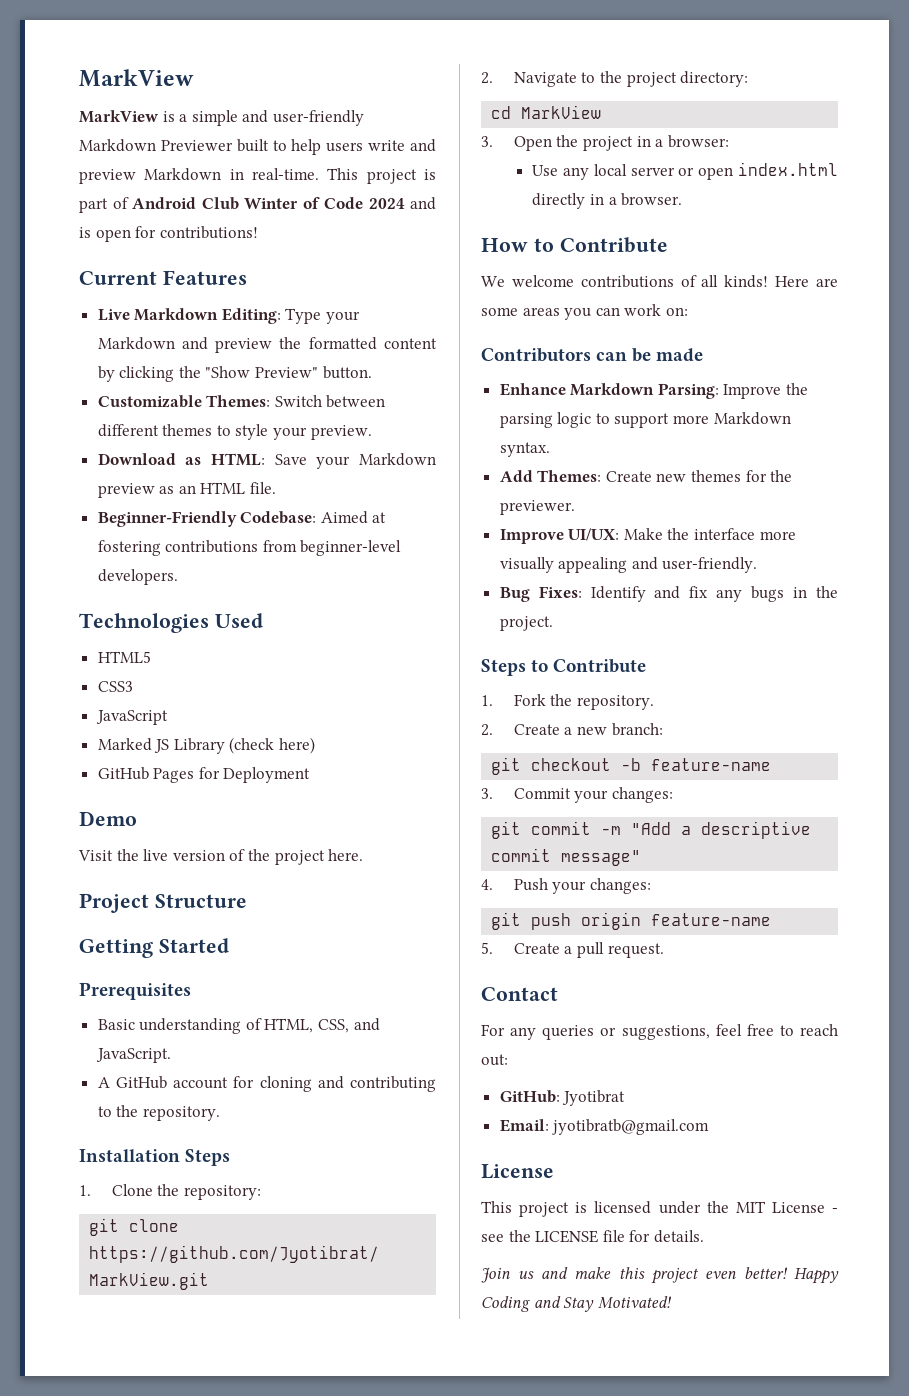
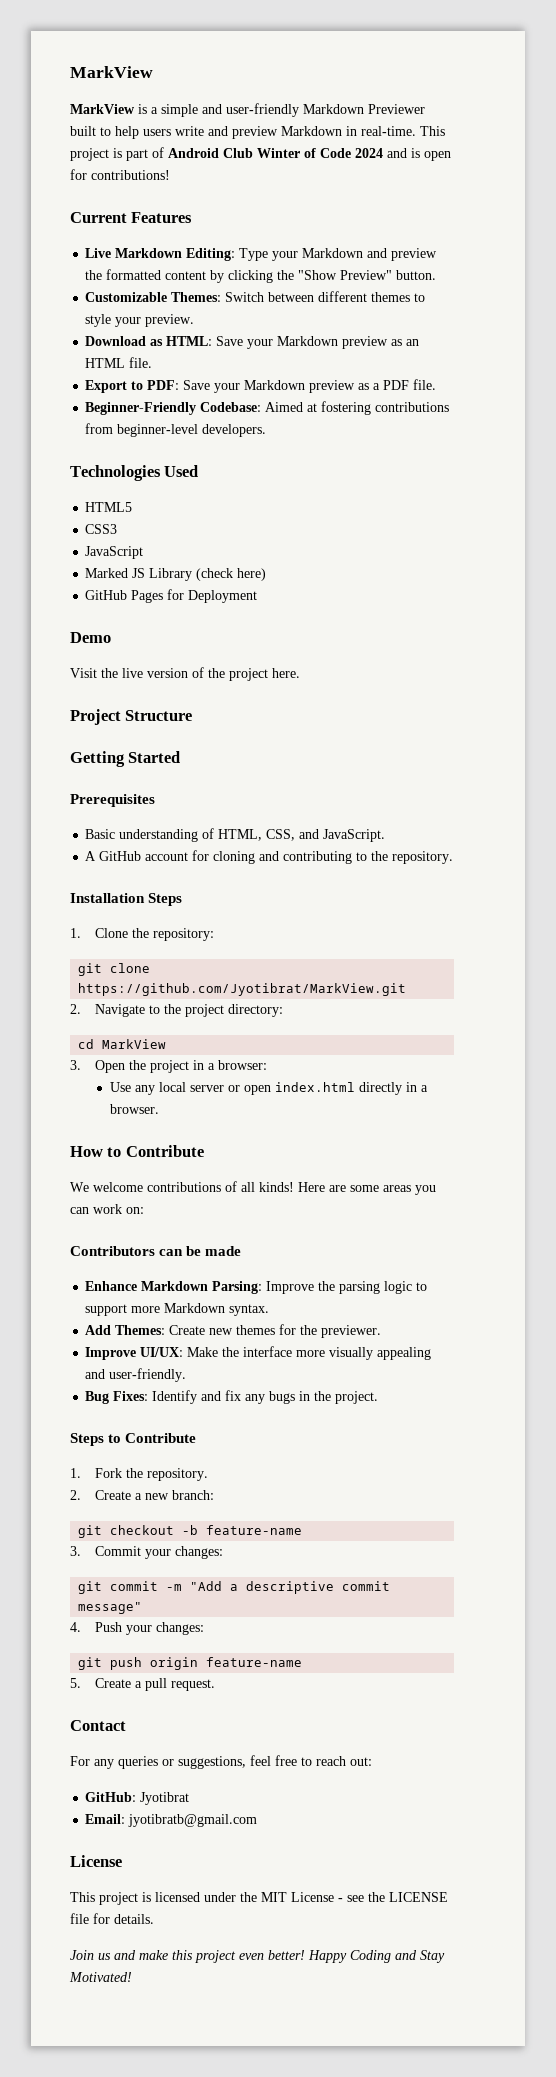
(277, 488) none -> [85,379,437,393] // Export to PDF: Save your Markdown preview as a PDF file.

